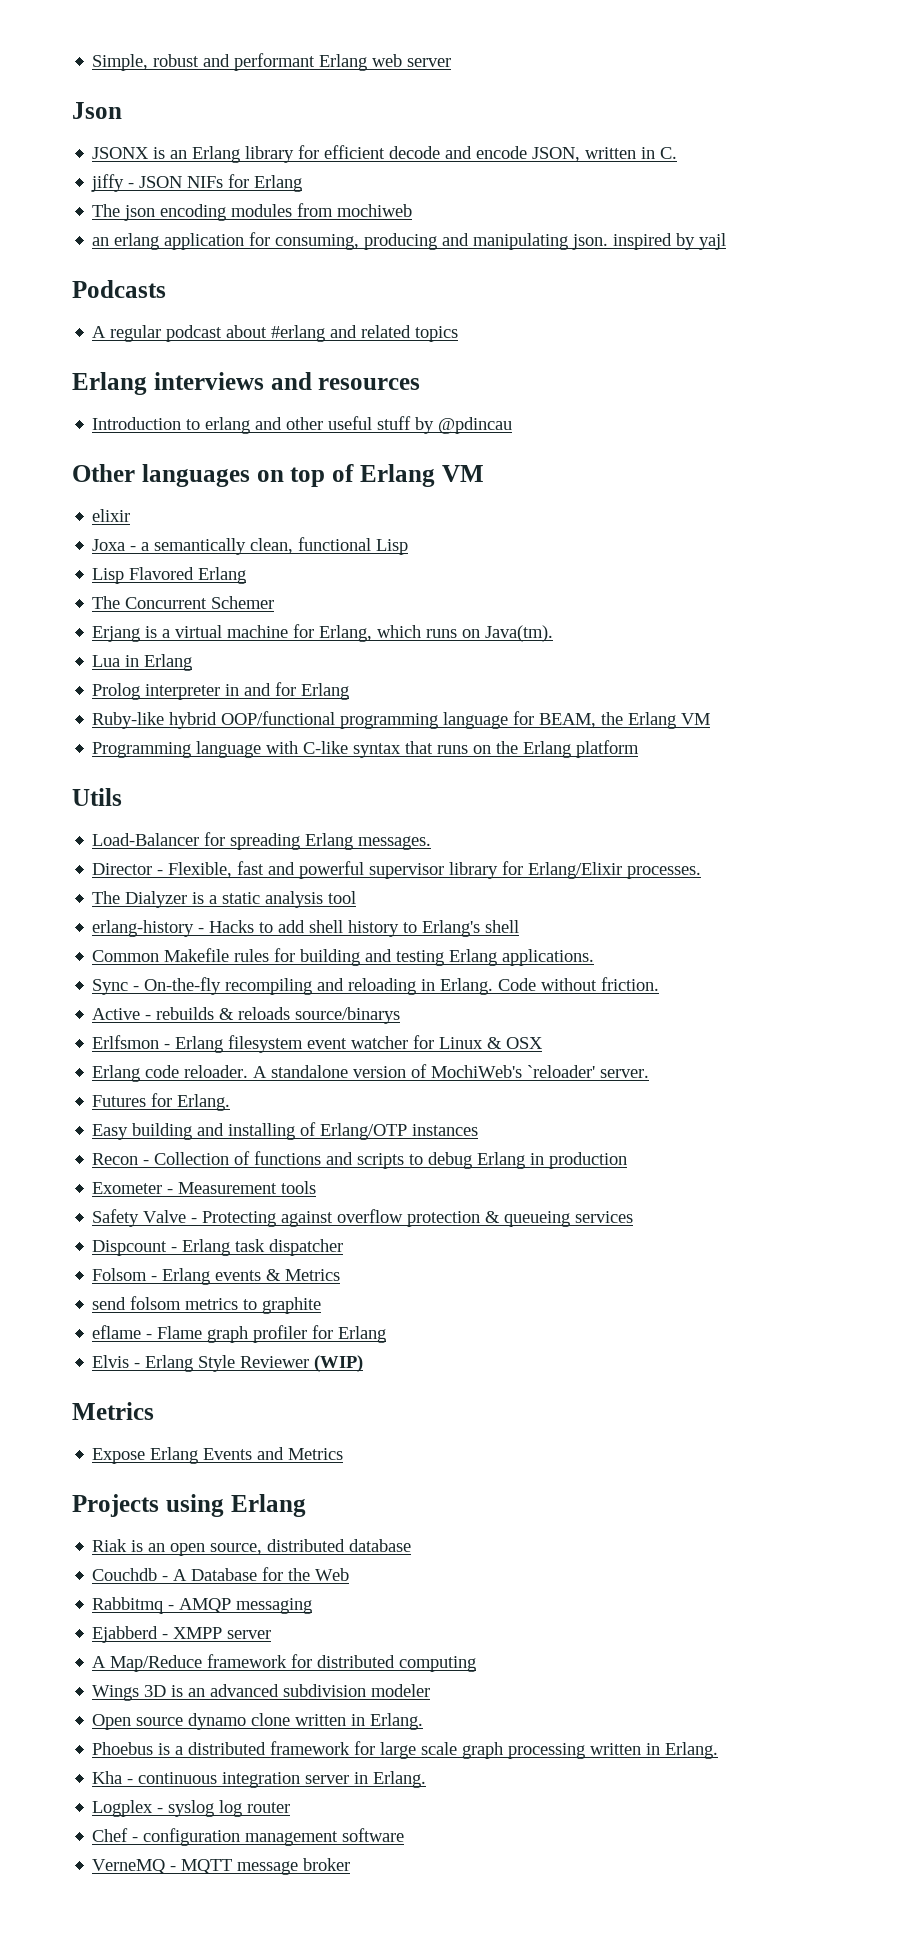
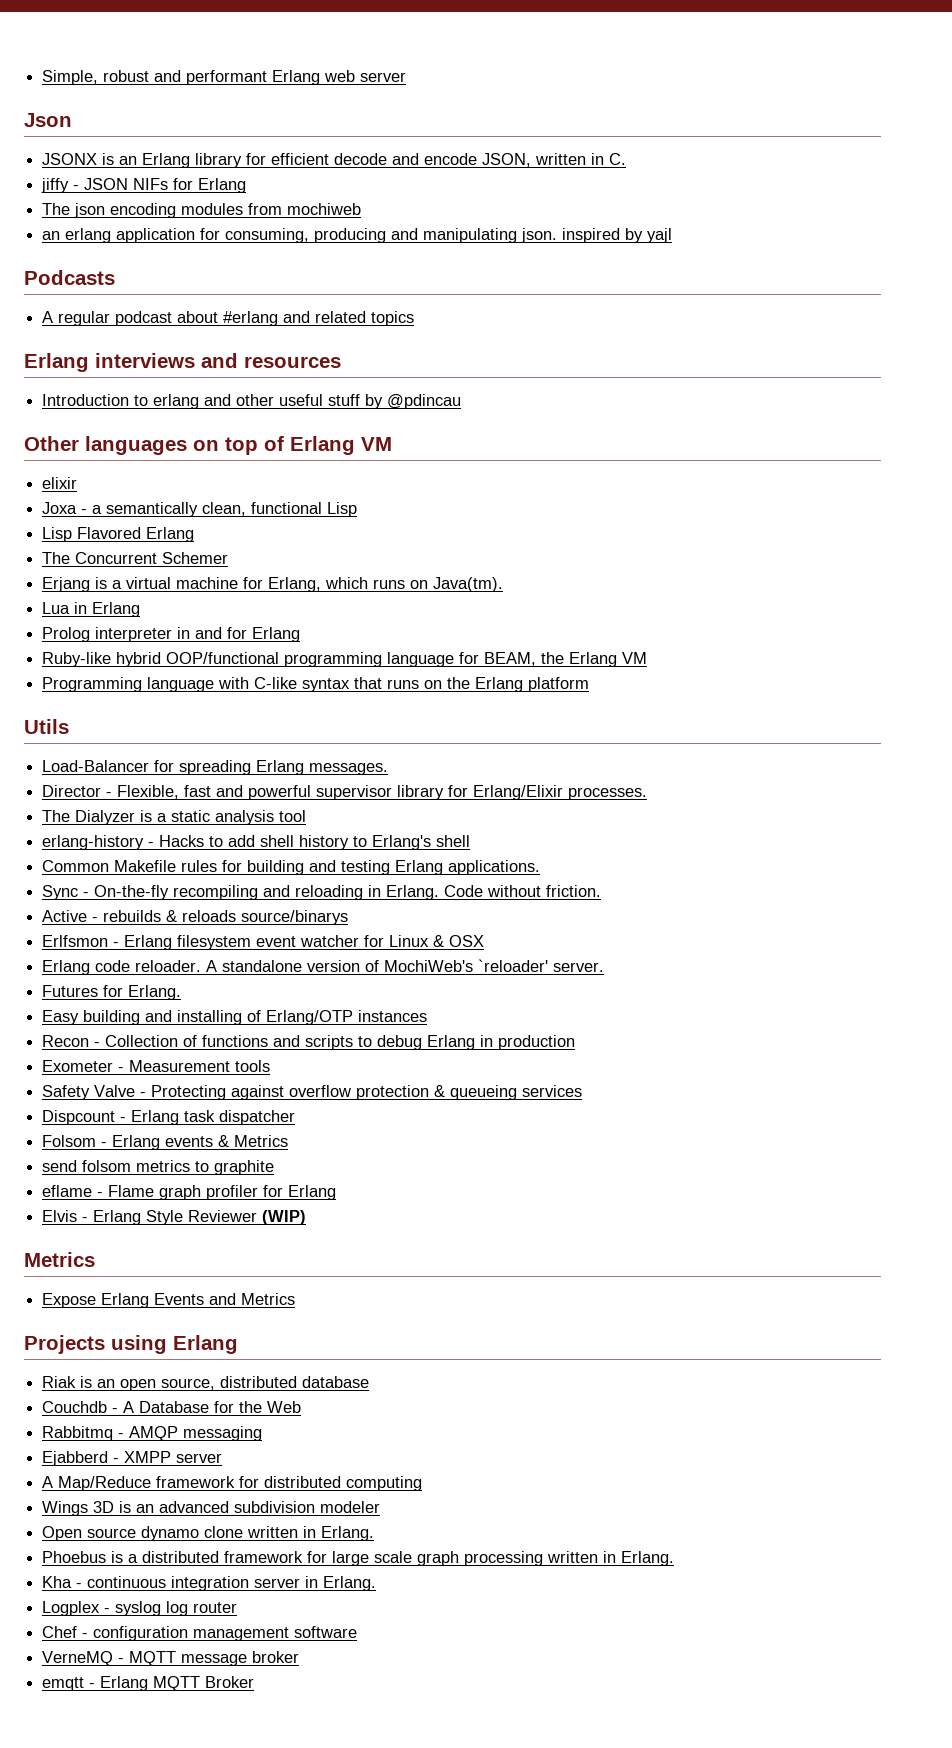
(351, 1864) none -> [42,1676,255,1691] // emqtt - Erlang MQTT Broker

